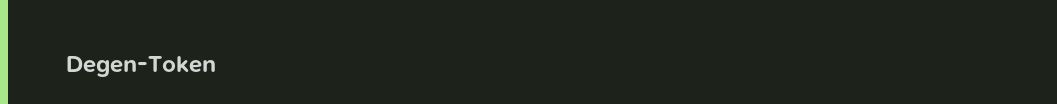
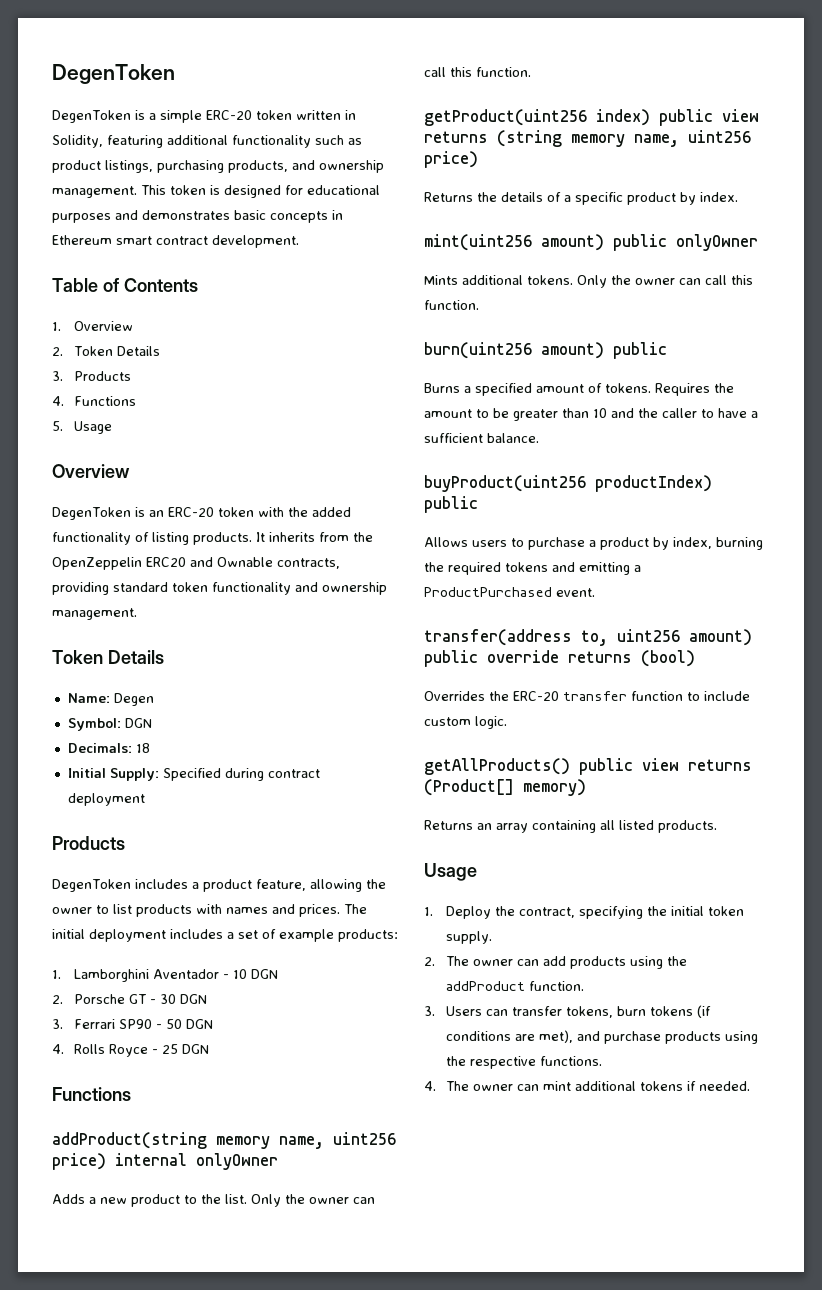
[66,56,216,77] Degen-Token -> [52,64,175,84] [52,110,356,123] [52,135,362,148] [52,160,384,173] [52,185,380,198] [52,210,343,223] [52,235,299,248] [52,278,198,292] [52,321,134,331] [52,346,161,356] [52,371,132,381] [52,396,137,406] [52,421,113,434] [52,464,130,478] [52,507,351,520] [52,532,373,545] [52,557,340,570] [52,582,387,595] [52,608,137,620] [52,650,164,664] [67,693,154,706] [67,718,152,731] [67,743,150,753] [67,768,320,781] [67,793,145,806] [52,836,125,850] [52,879,386,892] [52,904,367,917] [52,929,398,942] [52,969,279,982] [52,994,208,1004] [52,1019,214,1029] [52,1044,210,1057] [52,1087,131,1101] [52,1132,396,1149] [52,1153,278,1170] [52,1194,375,1207] [424,67,531,77] [424,109,759,126] [424,130,751,147] [424,151,478,168] [424,192,738,205] [424,234,758,251] [424,275,753,288] [424,300,479,310] [424,342,667,359] [424,383,734,396] [424,408,758,421] [424,433,539,443] [424,475,712,492] [424,496,478,513] [424,537,763,550] [424,562,641,575] [424,587,595,597] [424,629,752,646] [424,650,695,667] [424,691,750,701] [424,716,507,729] [424,758,752,775] [424,779,586,796] [424,820,717,833] [424,863,477,881] [424,906,745,919] [446,931,493,944] [424,956,688,969] [446,981,585,991] [424,1005,712,1018] [446,1030,759,1044] [446,1056,603,1069] [424,1081,751,1091] DegenToken // DegenToken is a simple ERC-20 token written in Solidity, featuring additional functionality such as product listings, purchasing products, and ownership management. This token is designed for educational purposes and demonstrates basic concepts in Ethereum smart contract development. // Table of Contents // 1. Overview // 2. Token Details // 3. Products // 4. Functions // 5. Usage // Overview // DegenToken is an ERC-20 token with the added functionality of listing products. It inherits from the OpenZeppelin ERC20 and Ownable contracts, providing standard token functionality and ownership management. // Token Details // Name: Degen // Symbol: DGN // Decimals: 18 // Initial Supply: Specified during contract deployment // Products // DegenToken includes a product feature, allowing the owner to list products with names and prices. The initial deployment includes a set of example products: // 1. Lamborghini Aventador - 10 DGN // 2. Porsche GT - 30 DGN // 3. Ferrari SP90 - 50 DGN // 4. Rolls Royce - 25 DGN // Functions // addProduct(string memory name, uint256 price) internal onlyOwner // Adds a new product to the list. Only the owner can call this function. // getProduct(uint256 index) public view returns (string memory name, uint256 price) // Returns the details of a specific product by index. // mint(uint256 amount) public onlyOwner // Mints additional tokens. Only the owner can call this function. // burn(uint256 amount) public // Burns a specified amount of tokens. Requires the amount to be greater than 10 and the caller to have a sufficient balance. // buyProduct(uint256 productIndex) public // Allows users to purchase a product by index, burning the required tokens and emitting a ProductPurchased event. // transfer(address to, uint256 amount) public override returns (bool) // Overrides the ERC-20 transfer function to include custom logic. // getAllProducts() public view returns (Product[] memory) // Returns an array containing all listed products. // Usage // 1. Deploy the contract, specifying the initial token supply. // 2. The owner can add products using the addProduct function. // 3. Users can transfer tokens, burn tokens (if conditions are met), and purchase products using the respective functions. // 4. The owner can mint additional tokens if needed.

